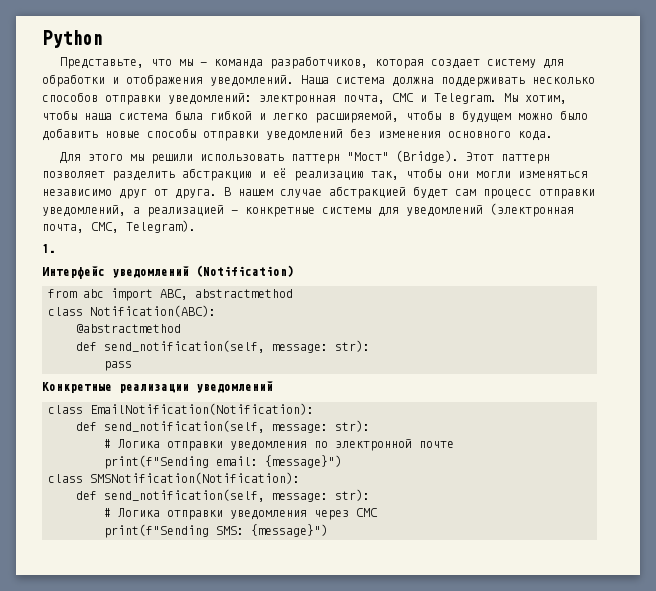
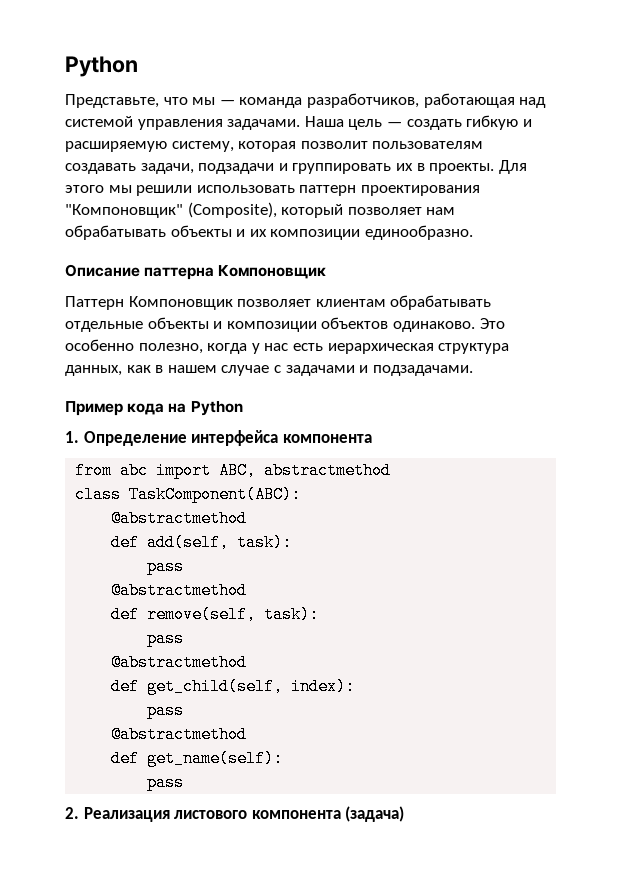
[374,59,564,69] [42,74,595,87] [42,92,567,105] [42,110,588,123] [42,128,553,141] которая создает систему для обработки и отображения уведомлений. Наша система должна поддерживать несколько способов отправки уведомлений: электронная почта, СМС и Telegram. Мы хотим, чтобы наша система была гибкой и легко расширяемой, чтобы в будущем можно было добавить новые способы отправки уведомлений без изменения основного кода. // -> [423,93,547,108] [65,115,532,130] [65,141,484,152] [65,163,495,174] работающая над системой управления задачами. Наша цель — создать гибкую и расширяемую систему, которая позволит пользователям создавать задачи, подзадачи и группировать их в проекты.
[346,150,550,164] [42,168,588,181] [42,186,595,199] [42,203,574,217] [42,220,196,233] [42,244,56,253] [42,265,294,279] "Мост" (Bridge). Этот паттерн позволяет разделить абстракцию и её реализацию так, чтобы они могли изменяться независимо друг от друга. В нашем случае абстракцией будет сам процесс отправки уведомлений, а реализацией — конкретные системы для уведомлений (электронная почта, СМС, Telegram). // 1. // Интерфейс уведомлений (Notification) -> [360,185,480,196] [65,202,456,218] [65,225,473,240] [65,264,327,280] [65,295,492,310] [65,317,505,332] [65,339,510,354] [65,365,473,376] [65,401,243,416] [65,430,372,446] проектирования "Компоновщик" (Composite), который позволяет нам обрабатывать объекты и их композиции единообразно. // Описание паттерна Компоновщик // Паттерн Компоновщик позволяет клиентам обрабатывать отдельные объекты и композиции объектов одинаково. Это особенно полезно, когда у нас есть иерархическая структура данных, как в нашем случае с задачами и подзадачами. // Пример кода на Python // 1. Определение интерфейса компонента
[90,305,216,317] [76,324,181,333] [76,340,370,353] [104,361,132,371] [42,381,273,393] [48,403,314,415] [76,420,370,433] [104,439,454,451] [104,455,342,469] [48,472,300,484] [76,489,370,502] [104,508,378,520] [104,524,328,538] Notification(ABC): // @abstractmethod // def send_notification(self, message: str): // pass // Конкретные реализации уведомлений // class EmailNotification(Notification): // def send_notification(self, message: str): // # Логика отправки уведомления по электронной почте // print(f"Sending email: {message}") // class SMSNotification(Notification): // def send_notification(self, message: str): // # Логика отправки уведомления через СМС // print(f"Sending SMS: {message}") -> [129,486,302,503] [111,510,248,527] [111,534,293,551] [147,558,185,575] [111,582,248,599] [111,606,320,623] [147,630,185,647] [111,654,248,671] [111,678,356,695] [147,702,185,719] [111,726,248,743] [111,750,284,767] [147,774,185,791] [65,806,405,822] TaskComponent(ABC): // @abstractmethod // def add(self, task): // pass // @abstractmethod // def remove(self, task): // pass // @abstractmethod // def get_child(self, index): // pass // @abstractmethod // def get_name(self): // pass // 2. Реализация листового компонента (задача)

